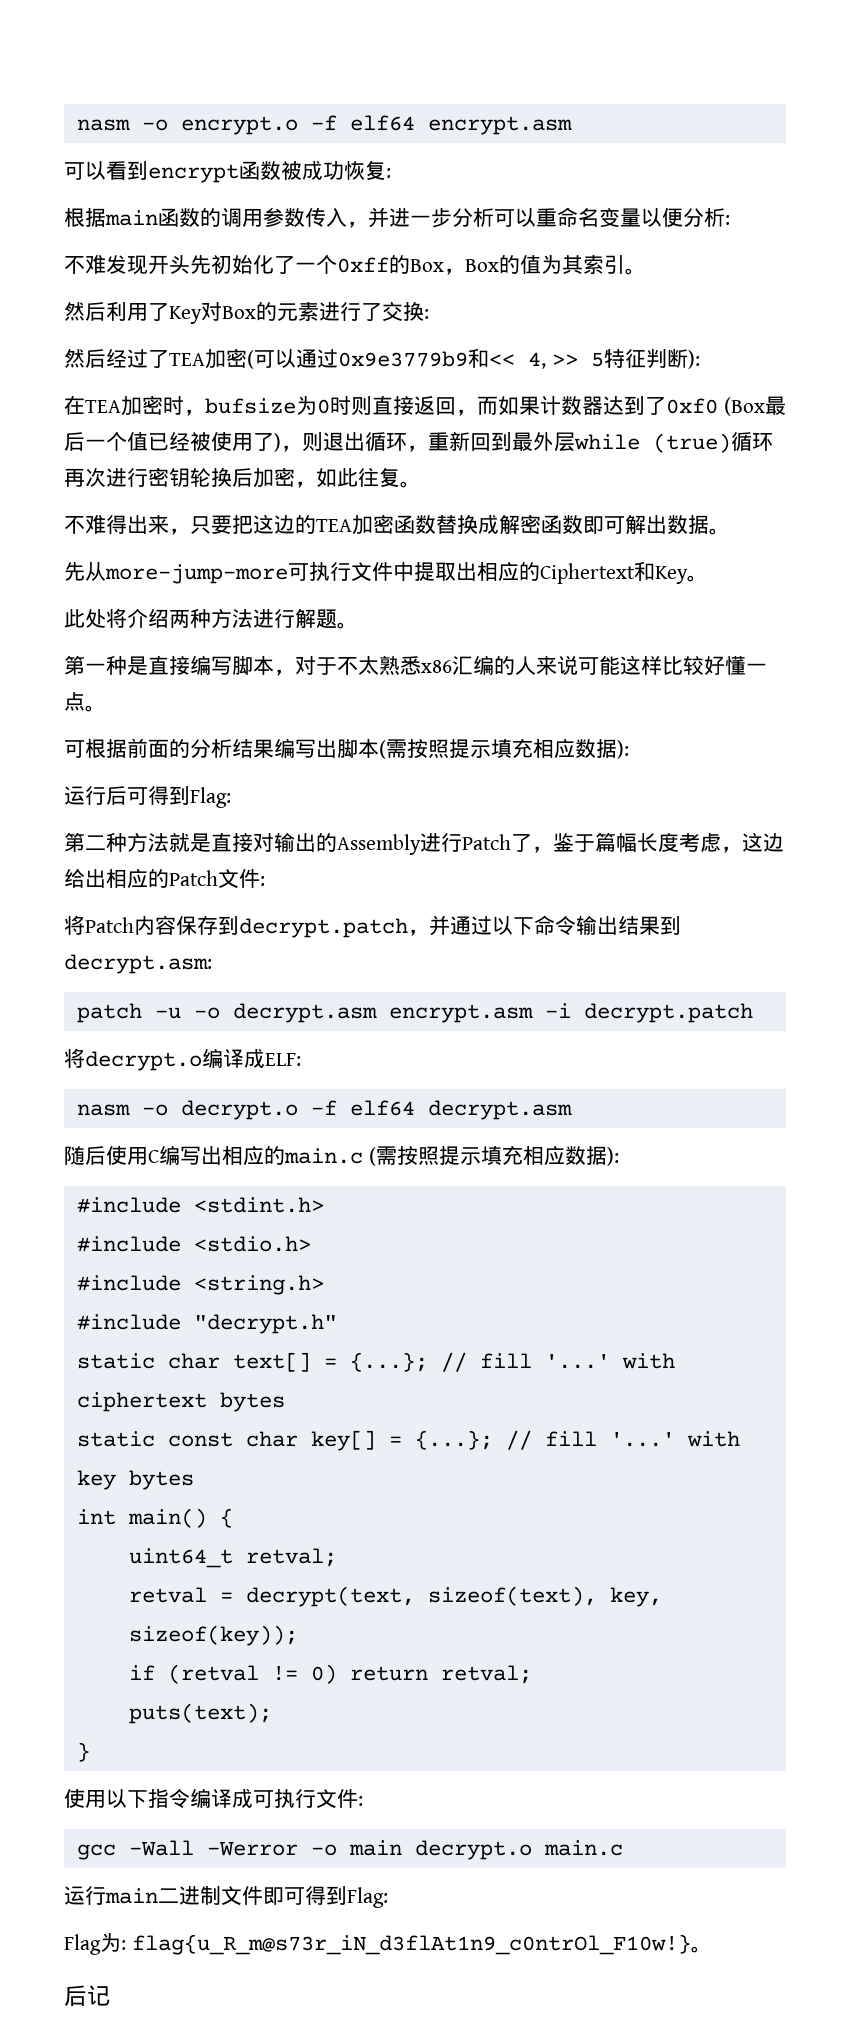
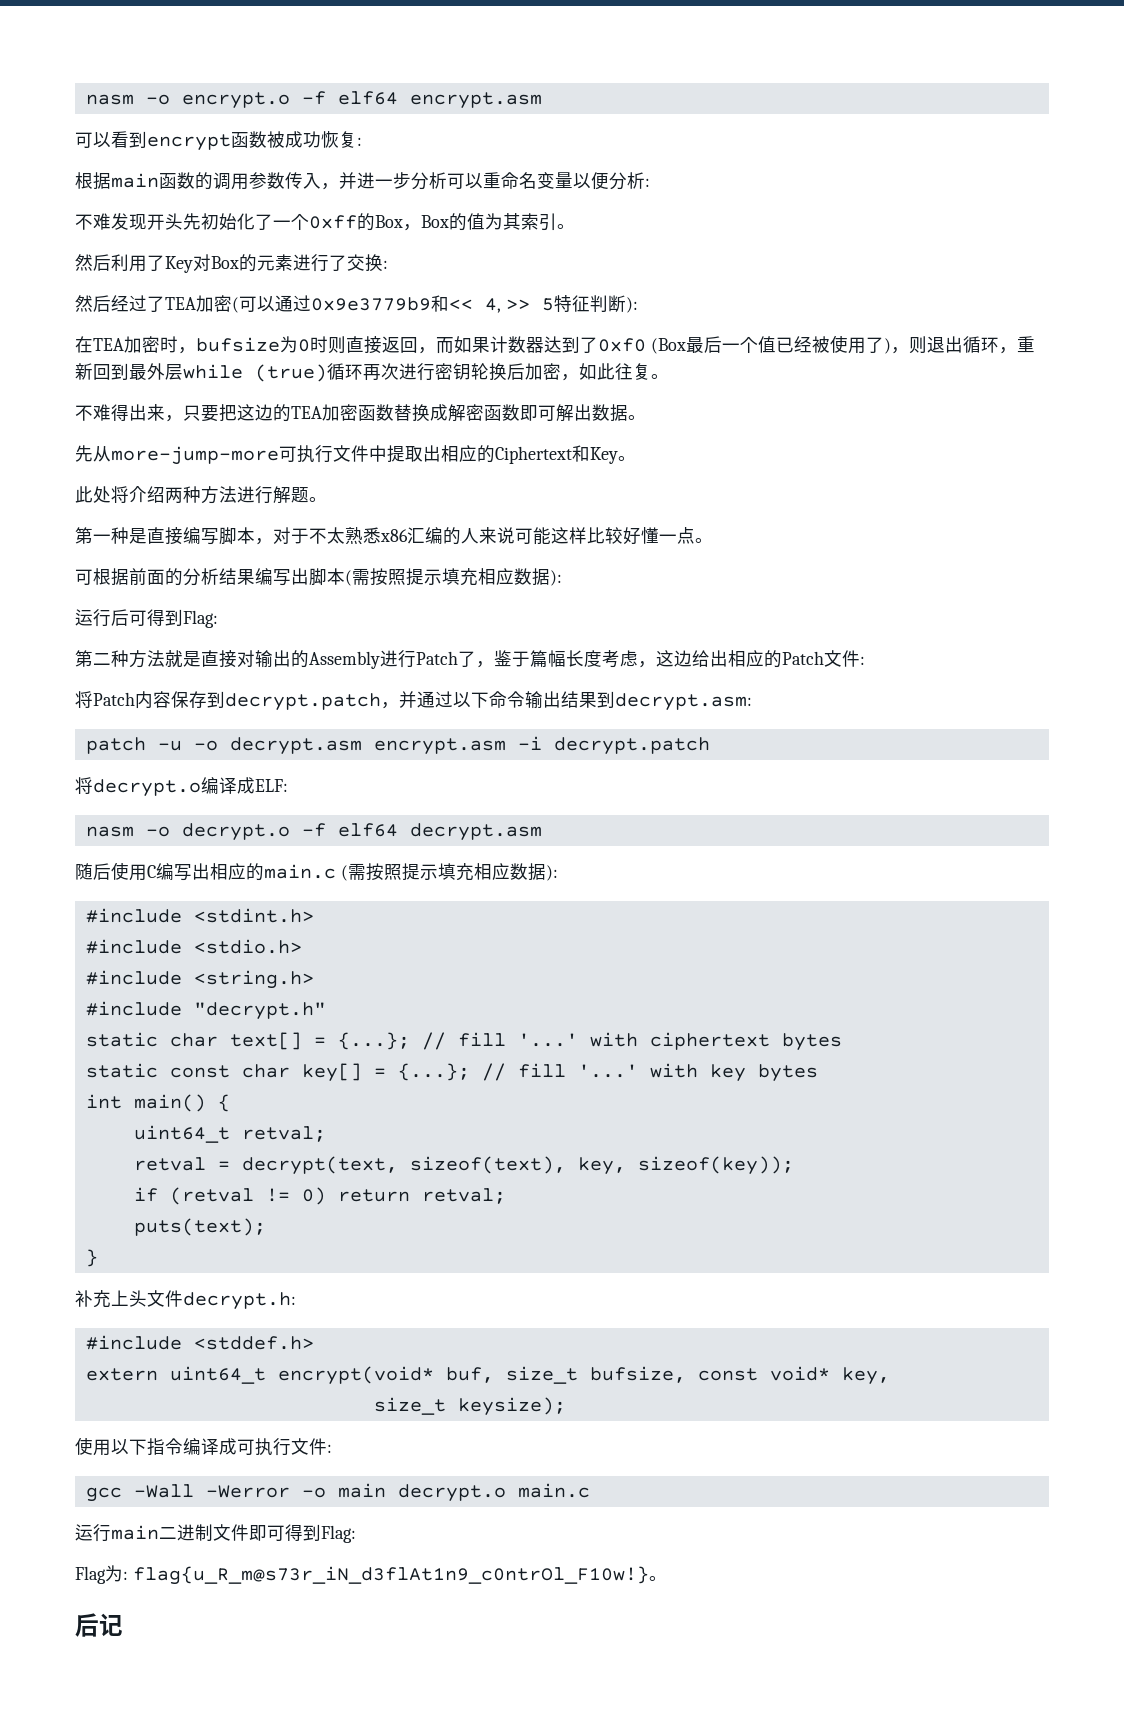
(90, 1752) none -> [75,1290,296,1310] [85,1335,314,1350] [85,1366,890,1385] [373,1397,566,1416] // 补充上头文件decrypt.h: // #include <stddef.h> // extern uint64_t encrypt(void* buf, size_t bufsize, const void* key, // size_t keysize);

